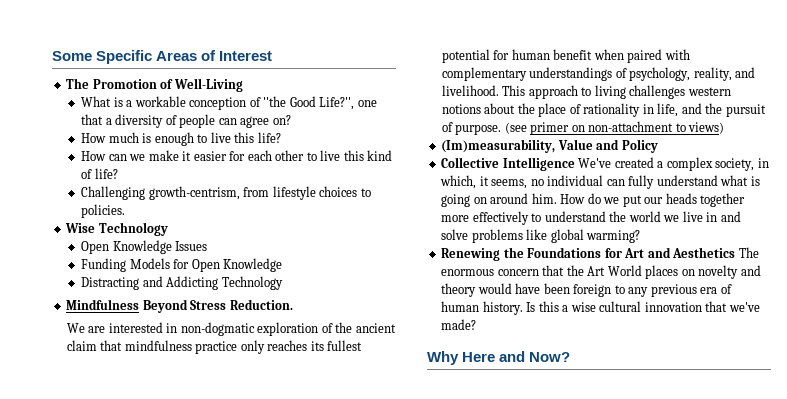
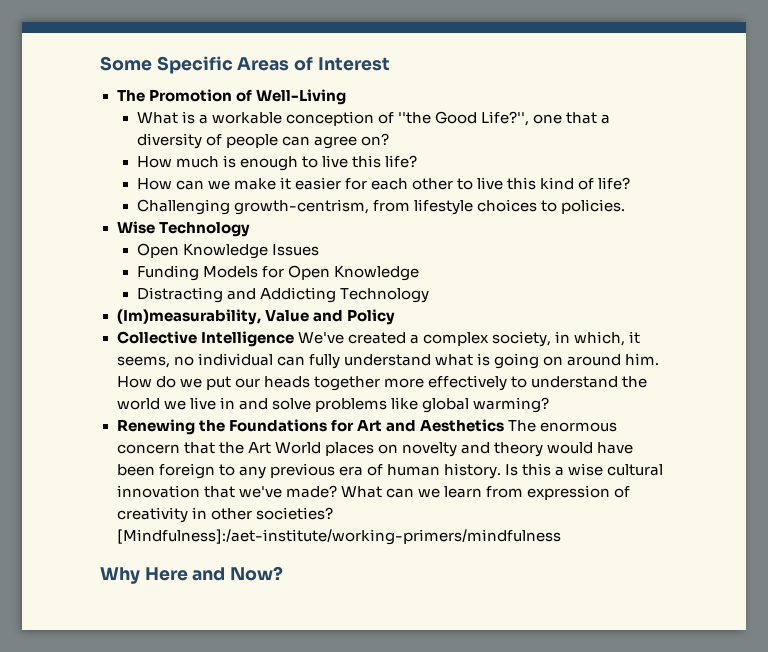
[66,299,293,313] [66,322,396,336] [66,340,363,354] [441,49,690,63] [441,67,756,81] [441,85,731,99] [441,103,766,117] [441,121,725,135] // Mindfulness Beyond Stress Reduction. // We are interested in non-dogmatic exploration of the ancient claim that mindfulness practice only reaches its fullest potential for human benefit when paired with complementary understandings of psychology, reality, and livelihood. This approach to living challenges western notions about the place of rationality in life, and the pursuit of purpose. (see primer on non-attachment to views) -> (429, 295) none
(477, 324) none -> [340,485,631,500] [116,507,333,523] [116,529,561,545] What can we learn from expression of creativity in other societies? [Mindfulness]:/aet-institute/working-primers/mindfulness

